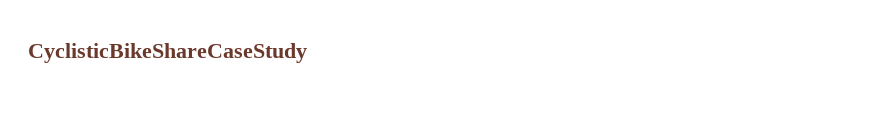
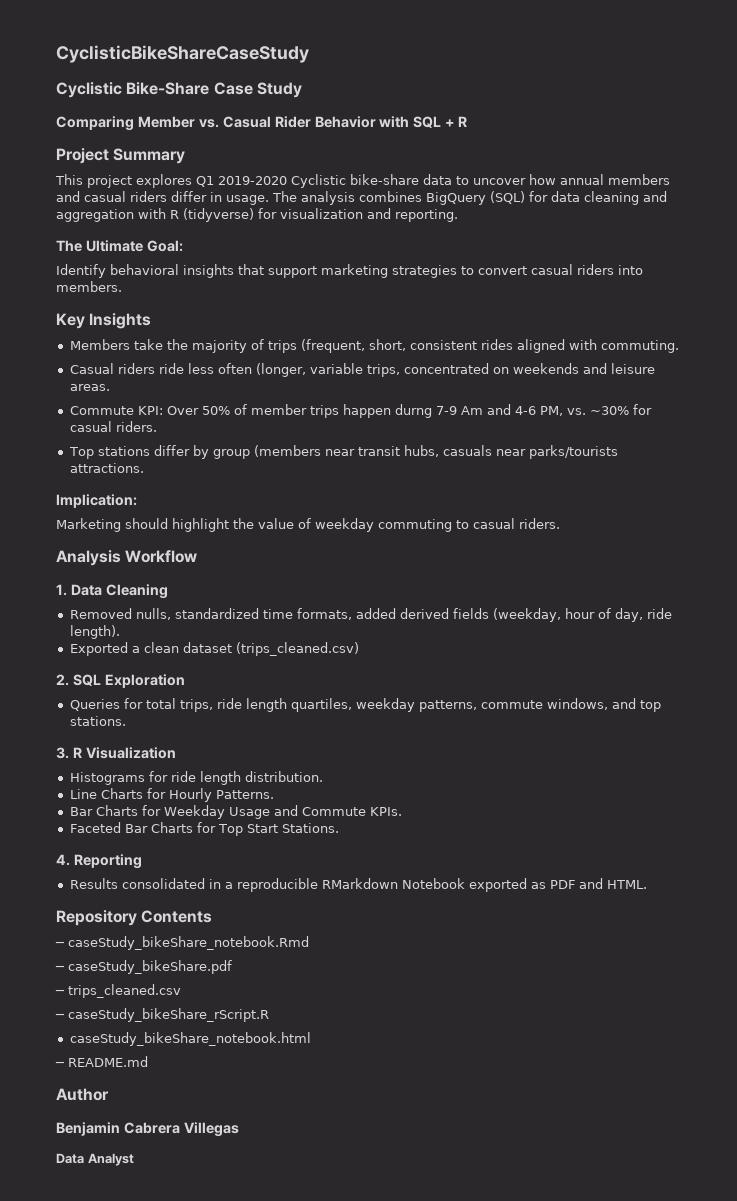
(307, 53) none -> [56,82,302,98] [56,116,468,131] [56,148,186,164] [55,174,670,188] [56,191,667,205] [56,208,458,222] [56,240,183,252] [56,264,643,278] [56,281,122,292] [56,313,152,329] [69,339,679,353] [69,363,655,377] [69,384,110,391] [69,404,652,418] [69,421,157,432] [68,445,618,459] [69,463,144,473] [56,494,137,508] [56,518,560,532] [56,550,198,566] [56,584,168,599] [69,608,672,622] [69,625,120,639] [69,642,359,656] [56,674,185,688] [69,698,661,712] [69,716,126,726] [56,747,176,759] [69,771,323,785] [69,788,274,802] [69,805,402,819] [69,822,339,836] [56,854,142,869] [69,878,647,892] [56,910,213,926] [55,936,309,950] [55,960,232,974] [55,984,181,998] [55,1008,269,1022] [69,1032,311,1046] [55,1056,148,1067] [56,1088,109,1101] [56,1122,239,1137] [56,1153,134,1166] // Cyclistic Bike-Share Case Study // Comparing Member vs. Casual Rider Behavior with SQL + R // Project Summary // This project explores Q1 2019-2020 Cyclistic bike-share data to uncover how annual members and casual riders differ in usage. The analysis combines BigQuery (SQL) for data cleaning and aggregation with R (tidyverse) for visualization and reporting. // The Ultimate Goal: // Identify behavioral insights that support marketing strategies to convert casual riders into members. // Key Insights // Members take the majority of trips (frequent, short, consistent rides aligned with commuting. // Casual riders ride less often (longer, variable trips, concentrated on weekends and leisure areas. // Commute KPI: Over 50% of member trips happen durng 7-9 Am and 4-6 PM, vs. ~30% for casual riders. // Top stations differ by group (members near transit hubs, casuals near parks/tourists attractions. // Implication: // Marketing should highlight the value of weekday commuting to casual riders. // Analysis Workflow // 1. Data Cleaning // Removed nulls, standardized time formats, added derived fields (weekday, hour of day, ride length). // Exported a clean dataset (trips_cleaned.csv) // 2. SQL Exploration // Queries for total trips, ride length quartiles, weekday patterns, commute windows, and top stations. // 3. R Visualization // Histograms for ride length distribution. // Line Charts for Hourly Patterns. // Bar Charts for Weekday Usage and Commute KPIs. // Faceted Bar Charts for Top Start Stations. // 4. Reporting // Results consolidated in a reproducible RMarkdown Notebook exported as PDF and HTML. // Repository Contents // ─ caseStudy_bikeShare_notebook.Rmd // ─ caseStudy_bikeShare.pdf // ─ trips_cleaned.csv // ─ caseStudy_bikeShare_rScript.R // caseStudy_bikeShare_notebook.html // ─ README.md // Author // Benjamin Cabrera Villegas // Data Analyst

